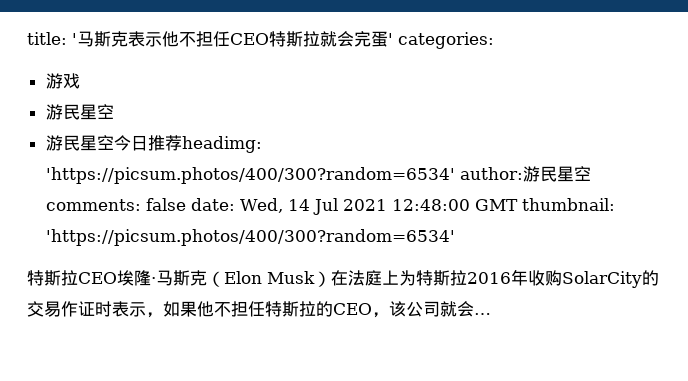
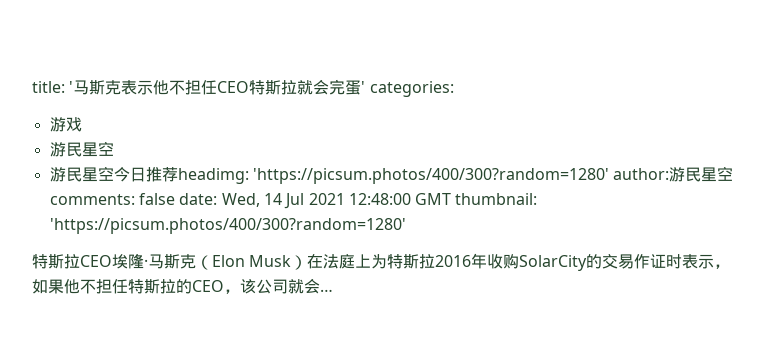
[45,167,455,184] 'https://picsum.photos/400/300?random=6534' -> [252,168,609,184] 'https://picsum.photos/400/300?random=1280'
[45,229,455,246] 'https://picsum.photos/400/300?random=6534' -> [49,218,406,234] 'https://picsum.photos/400/300?random=1280'

